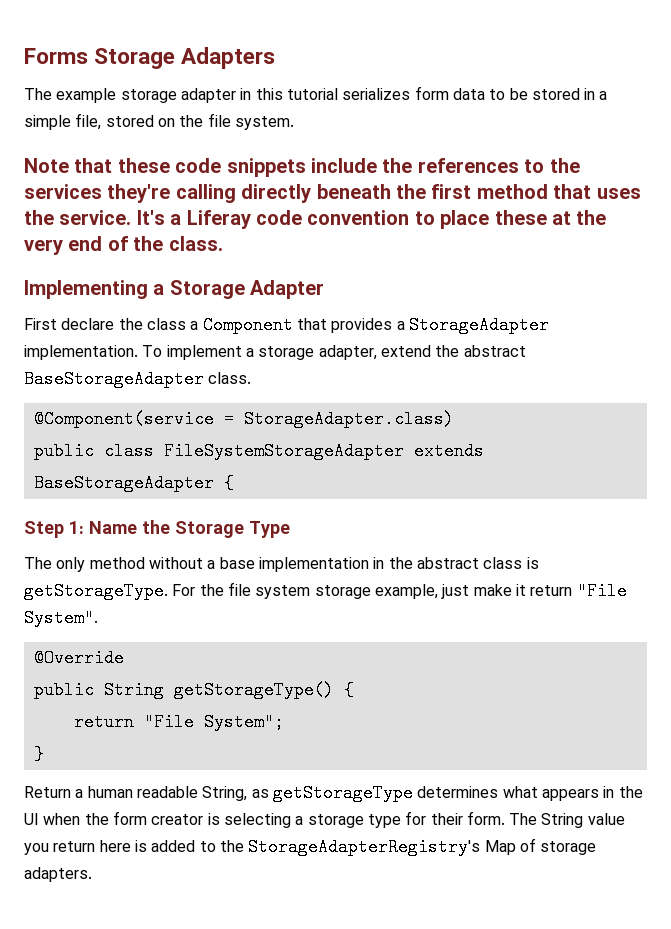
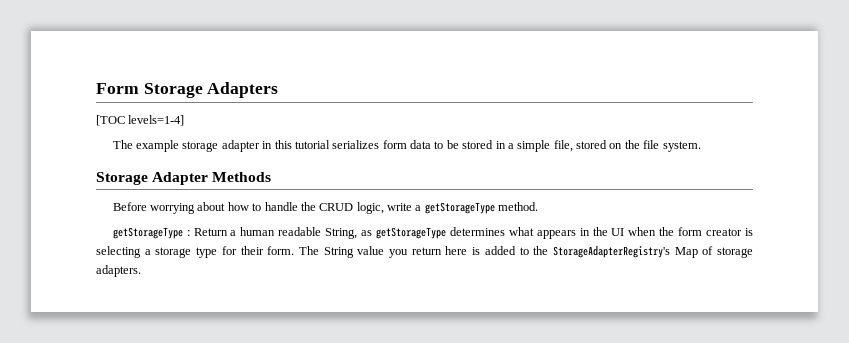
[24,48,88,64] Forms -> [96,83,139,94] Form
(276, 58) none -> [96,115,185,126] // [TOC levels=1-4]
[24,158,580,177] [24,184,641,203] [24,210,607,229] [24,236,223,255] [24,280,325,299] [24,316,549,334] [24,345,526,360] [24,370,252,388] [33,410,454,428] [33,442,484,460] [33,474,234,492] [24,520,290,538] [24,557,539,572] [24,582,627,600] [24,609,98,627] [33,649,124,667] [33,681,354,699] [73,713,284,731] [33,745,44,763] Note that these code snippets include the references to the services they're calling directly beneath the first method that uses the service. It's a Liferay code convention to place these at the very end of the class. // Implementing a Storage Adapter // First declare the class a Component that provides a StorageAdapter implementation. To implement a storage adapter, extend the abstract BaseStorageAdapter class. // @Component(service = StorageAdapter.class) // public class FileSystemStorageAdapter extends BaseStorageAdapter { // Step 1: Name the Storage Type // The only method without a base implementation in the abstract class is getStorageType. For the file system storage example, just make it return "File System". // @Override // public String getStorageType() { // return "File System"; // } // -> [96,172,272,185] [112,202,539,214] [112,227,190,239] Storage Adapter Methods // Before worrying about how to handle the CRUD logic, write a getStorageType method. // getStorageType :

